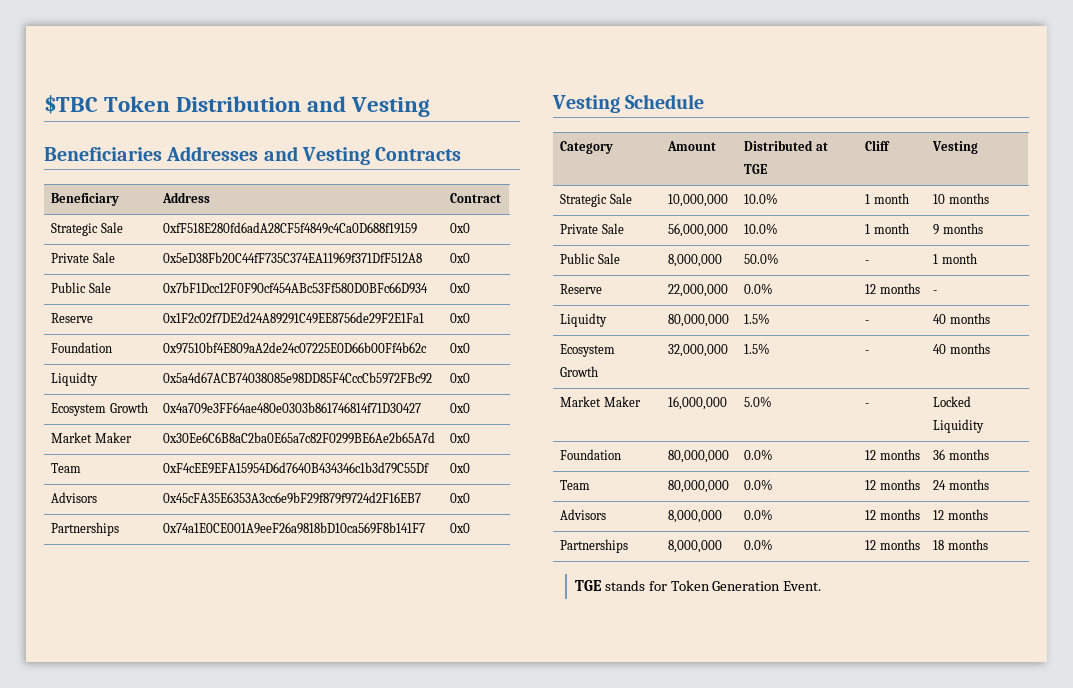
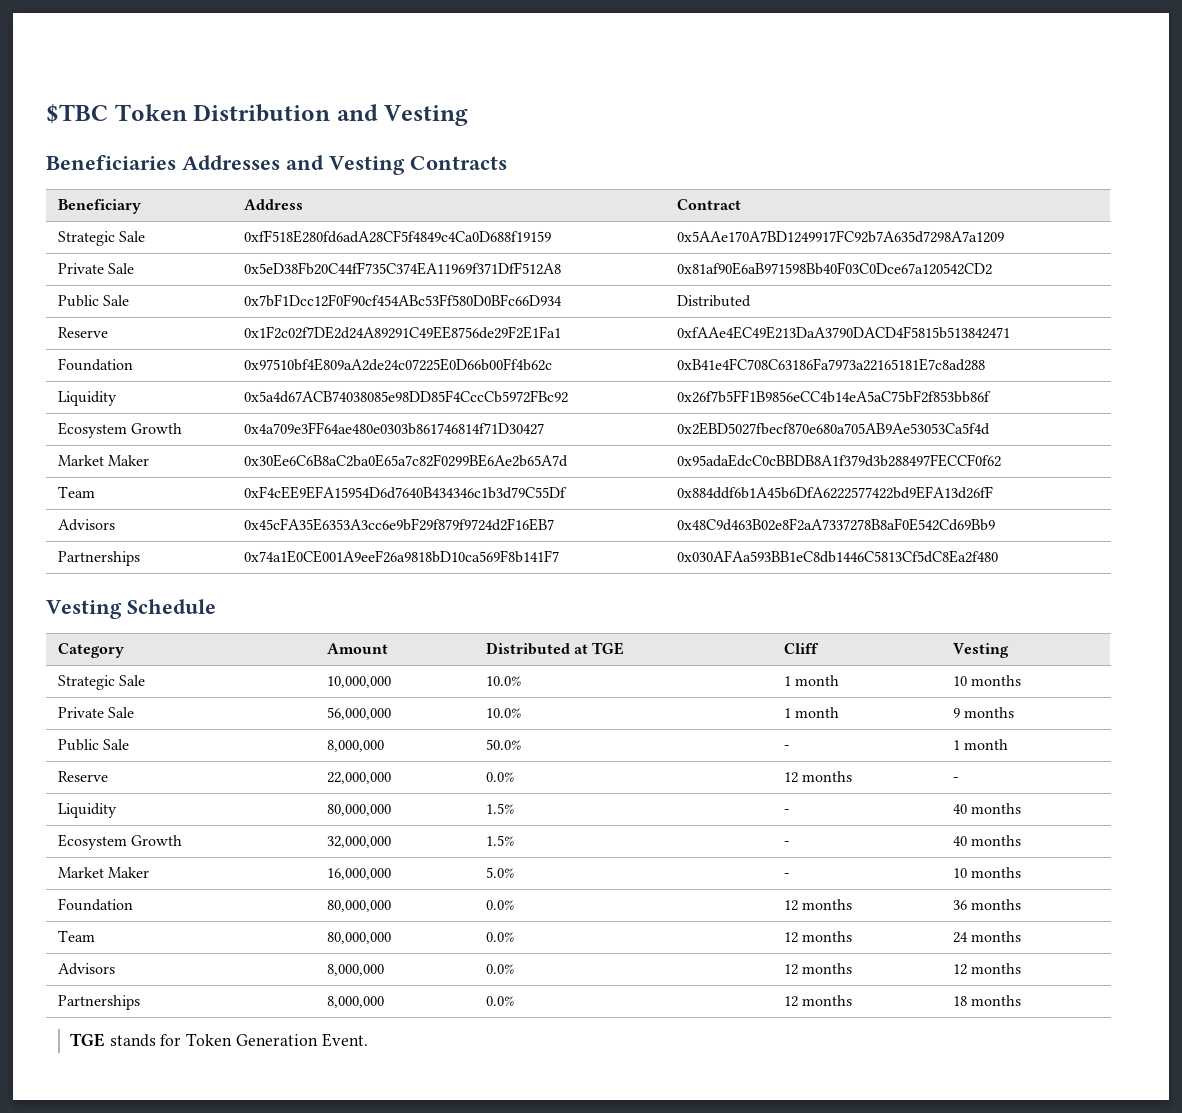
[450,223,471,233] 0x0 -> [676,230,1004,243] 0x5AAe170A7BD1249917FC92b7A635d7298A7a1209
[450,253,471,263] 0x0 -> [676,262,992,275] 0x81af90E6aB971598Bb40F03C0Dce67a120542CD2
[450,283,471,293] 0x0 -> [676,295,751,307] Distributed
[450,313,471,323] 0x0 -> [676,326,1010,339] 0xfAAe4EC49E213DaA3790DACD4F5815b513842471
[450,343,471,353] [51,372,99,386] 0x0 // Liquidty -> [676,358,985,371] [57,391,117,406] 0xB41e4FC708C63186Fa7973a22165181E7c8ad288 // Liquidity
[450,373,471,383] 0x0 -> [676,390,991,403] 0x26f7b5FF1B9856eCC4b14eA5aC75bF2f853bb86f
[450,403,471,413] 0x0 -> [676,422,990,435] 0x2EBD5027fbecf870e680a705AB9Ae53053Ca5f4d
[450,433,471,443] 0x0 -> [676,454,1001,467] 0x95adaEdcC0cBBDB8A1f379d3b288497FECCF0f62
[450,463,471,473] 0x0 -> [676,486,993,499] 0x884ddf6b1A45b6DfA6222577422bd9EFA13d26fF
[450,493,471,503] 0x0 -> [676,518,995,531] 0x48C9d463B02e8F2aA7337278B8aF0E542Cd69Bb9
[450,523,471,533] 0x0 -> [676,550,998,563] 0x030AFAa593BB1eC8db1446C5813Cf5dC8Ea2f480
[560,313,608,327] Liquidty -> [57,803,117,818] Liquidity
[933,396,972,407] [933,419,985,433] Locked Liquidity -> [952,867,1022,878] 10 months

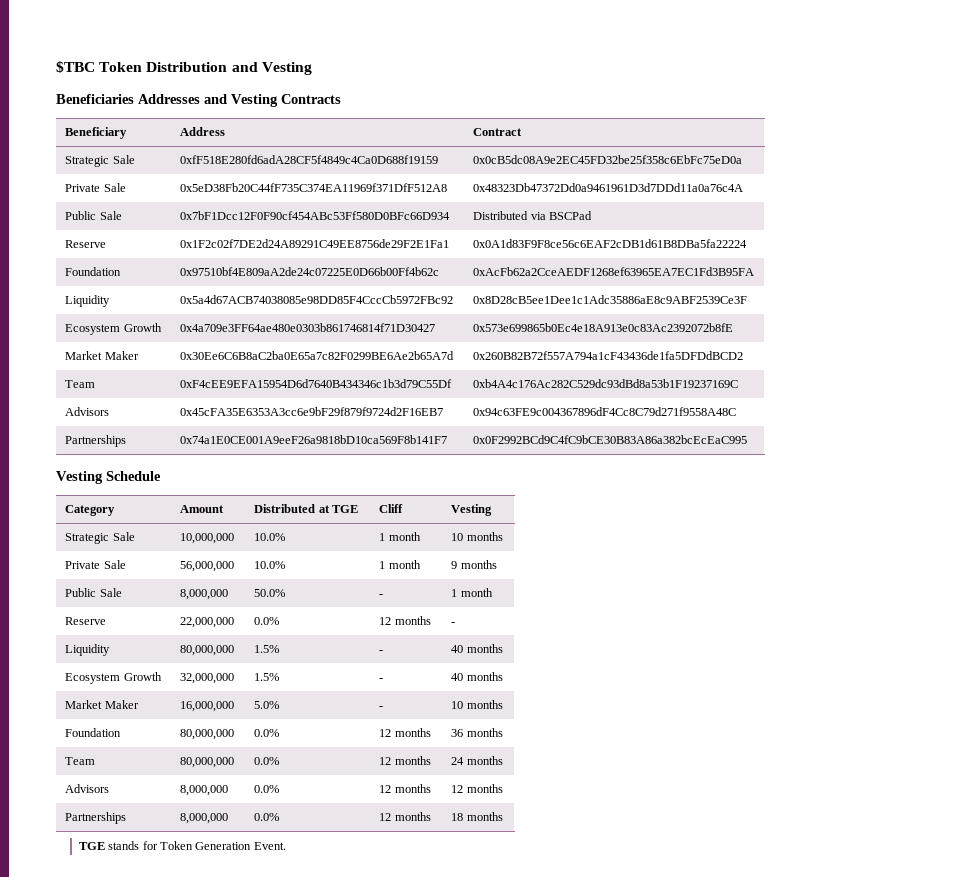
[676,230,1004,243] 0x5AAe170A7BD1249917FC92b7A635d7298A7a1209 -> [473,155,743,164] 0x0cB5dc08A9e2EC45FD32be25f358c6EbFc75eD0a
[676,262,992,275] 0x81af90E6aB971598Bb40F03C0Dce67a120542CD2 -> [473,183,744,192] 0x48323Db47372Dd0a9461961D3d7DDd11a0a76c4A
(751, 301) none -> [530,211,592,220] via BSCPad
[676,326,1010,339] 0xfAAe4EC49E213DaA3790DACD4F5815b513842471 -> [473,239,748,248] 0x0A1d83F9F8ce56c6EAF2cDB1d61B8DBa5fa22224
[676,358,985,371] 0xB41e4FC708C63186Fa7973a22165181E7c8ad288 -> [473,267,755,276] 0xAcFb62a2CceAEDF1268ef63965EA7EC1Fd3B95FA
[676,390,991,403] 0x26f7b5FF1B9856eCC4b14eA5aC75bF2f853bb86f -> [473,295,748,304] 0x8D28cB5ee1Dee1c1Adc35886aE8c9ABF2539Ce3F
[676,422,990,435] 0x2EBD5027fbecf870e680a705AB9Ae53053Ca5f4d -> [473,323,734,332] 0x573e699865b0Ec4e18A913e0c83Ac2392072b8fE
[676,454,1001,467] 0x95adaEdcC0cBBDB8A1f379d3b288497FECCF0f62 -> [473,351,744,360] 0x260B82B72f557A794a1cF43436de1fa5DFDdBCD2
[676,486,993,499] 0x884ddf6b1A45b6DfA6222577422bd9EFA13d26fF -> [473,379,739,388] 0xb4A4c176Ac282C529dc93dBd8a53b1F19237169C
[676,518,995,531] 0x48C9d463B02e8F2aA7337278B8aF0E542Cd69Bb9 -> [473,407,737,416] 0x94c63FE9c004367896dF4Cc8C79d271f9558A48C
[676,550,998,563] 0x030AFAa593BB1eC8db1446C5813Cf5dC8Ea2f480 -> [473,435,748,444] 0x0F2992BCd9C4fC9bCE30B83A86a382bcEcEaC995

